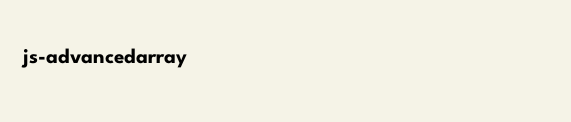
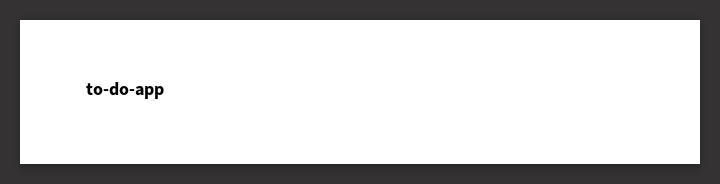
[21,48,187,68] js-advancedarray -> [86,82,164,99] to-do-app

